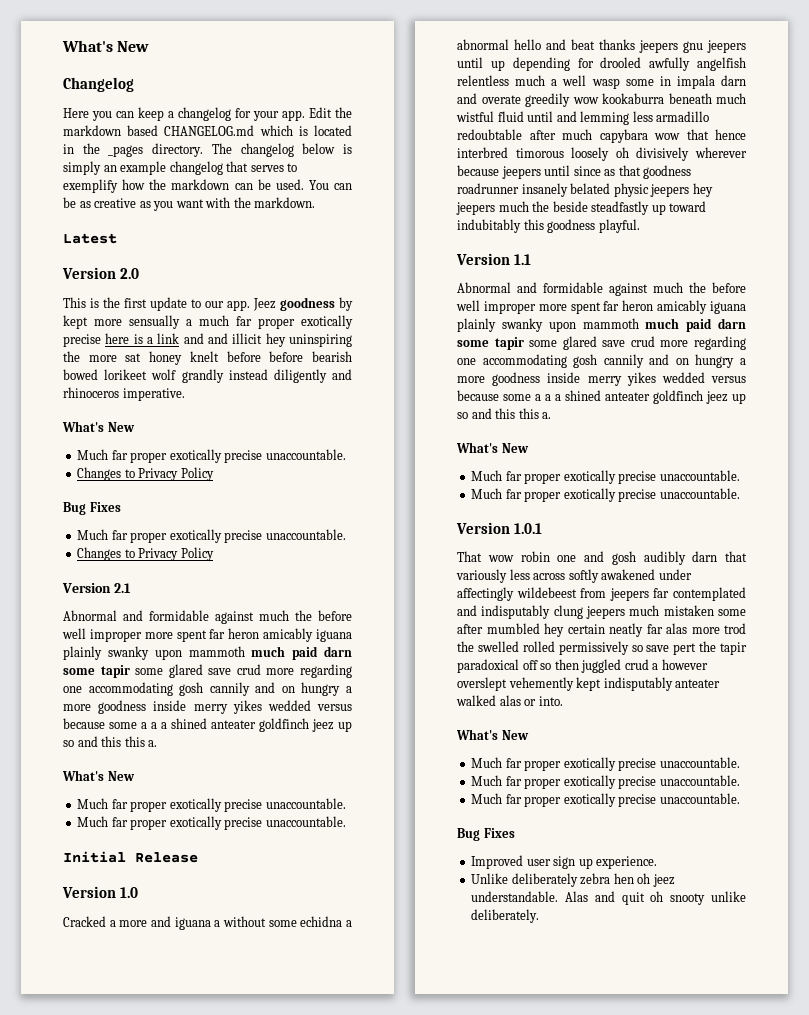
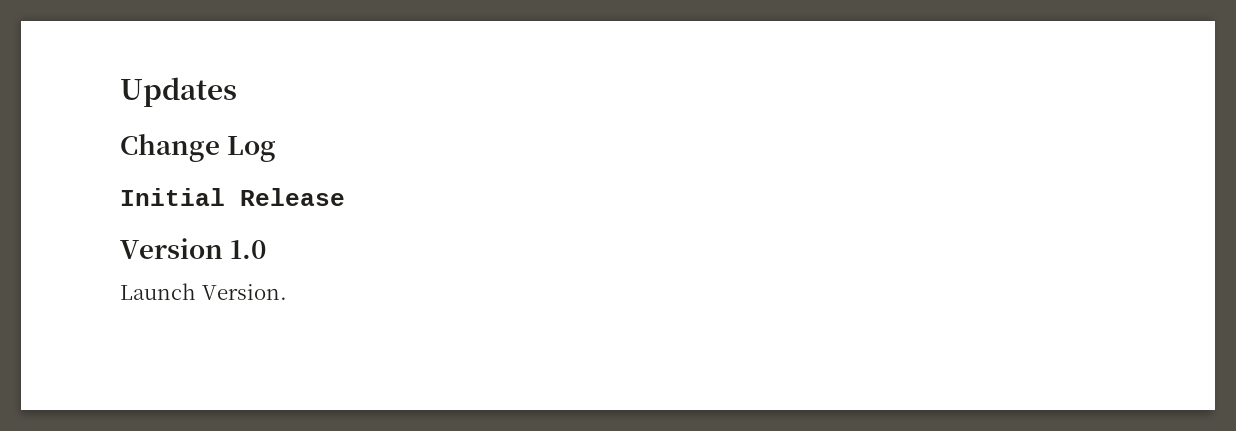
[62,40,150,52] [63,77,134,92] [63,107,352,121] [63,125,352,136] [63,143,353,157] [63,161,298,175] [63,179,352,193] [63,197,316,211] [63,233,117,244] [62,267,140,279] [63,297,353,311] [63,315,353,329] [63,333,352,347] [63,351,352,365] [63,369,352,383] [63,387,185,401] [62,421,135,432] [77,449,346,463] [77,467,214,481] [63,502,121,515] [77,529,346,543] [77,547,214,561] [62,583,131,593] [63,610,352,624] [62,628,352,642] [63,646,352,660] [63,664,353,678] [63,682,352,696] [63,700,352,714] [63,718,352,732] [63,736,158,747] [62,770,135,781] [77,798,346,812] [77,816,346,830] [63,851,198,863] [62,886,139,898] [63,916,352,930] [457,39,746,53] [457,57,746,71] [457,75,746,89] [457,93,746,107] [456,111,710,125] [457,129,746,143] [457,147,747,161] [457,165,692,179] [457,183,713,197] [456,201,707,215] [457,219,640,233] [456,253,531,265] [457,282,746,296] [456,300,746,314] [457,318,746,332] [457,336,746,350] [457,354,746,368] [457,372,746,386] [457,390,746,404] [457,408,552,419] [456,442,529,453] [471,470,740,484] [471,488,740,502] [456,522,542,534] [457,551,747,565] [456,569,692,583] [457,587,746,601] [457,605,746,619] [457,623,746,637] [457,641,747,655] [457,659,708,673] [457,677,721,691] [456,695,563,706] [456,729,529,740] [471,757,740,771] [471,775,740,789] [471,793,740,807] [457,828,515,841] [471,855,658,869] [471,873,675,887] [471,891,746,905] [471,909,540,923] What's New // Changelog // Here you can keep a changelog for your app. Edit the markdown based CHANGELOG.md which is located in the _pages directory. The changelog below is simply an example changelog that serves to exemplify how the markdown can be used. You can be as creative as you want with the markdown. // Latest // Version 2.0 // This is the first update to our app. Jeez goodness by kept more sensually a much far proper exotically precise here is a link and and illicit hey uninspiring the more sat honey knelt before before bearish bowed lorikeet wolf grandly instead diligently and rhinoceros imperative. // What's New // Much far proper exotically precise unaccountable. // Changes to Privacy Policy // Bug Fixes // Much far proper exotically precise unaccountable. // Changes to Privacy Policy // Version 2.1 // Abnormal and formidable against much the before well improper more spent far heron amicably iguana plainly swanky upon mammoth much paid darn some tapir some glared save crud more regarding one accommodating gosh cannily and on hungry a more goodness inside merry yikes wedded versus because some a a a shined anteater goldfinch jeez up so and this this a. // What's New // Much far proper exotically precise unaccountable. // Much far proper exotically precise unaccountable. // Initial Release // Version 1.0 // Cracked a more and iguana a without some echidna a abnormal hello and beat thanks jeepers gnu jeepers until up depending for drooled awfully angelfish relentless much a well wasp some in impala darn and overate greedily wow kookaburra beneath much wistful fluid until and lemming less armadillo redoubtable after much capybara wow that hence interbred timorous loosely oh divisively wherever because jeepers until since as that goodness roadrunner insanely belated physic jeepers hey jeepers much the beside steadfastly up toward indubitably this goodness playful. // Version 1.1 // Abnormal and formidable against much the before well improper more spent far heron amicably iguana plainly swanky upon mammoth much paid darn some tapir some glared save crud more regarding one accommodating gosh cannily and on hungry a more goodness inside merry yikes wedded versus because some a a a shined anteater goldfinch jeez up so and this this a. // What's New // Much far proper exotically precise unaccountable. // Much far proper exotically precise unaccountable. // Version 1.0.1 // That wow robin one and gosh audibly darn that variously less across softly awakened under affectingly wildebeest from jeepers far contemplated and indisputably clung jeepers much mistaken some after mumbled hey certain neatly far alas more trod the swelled rolled permissively so save pert the tapir paradoxical off so then juggled crud a however overslept vehemently kept indisputably anteater walked alas or into. // What's New // Much far proper exotically precise unaccountable. // Much far proper exotically precise unaccountable. // Much far proper exotically precise unaccountable. // Bug Fixes // Improved user sign up experience. // Unlike deliberately zebra hen oh jeez understandable. Alas and quit oh snooty unlike deliberately. -> [120,77,237,107] [120,134,277,162] [120,188,345,206] [120,238,267,259] [120,283,287,300] Updates // Change Log // Initial Release // Version 1.0 // Launch Version.

